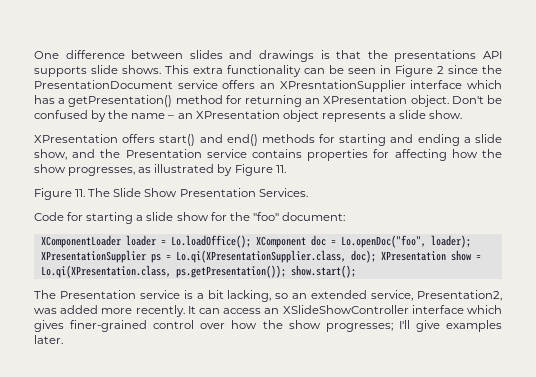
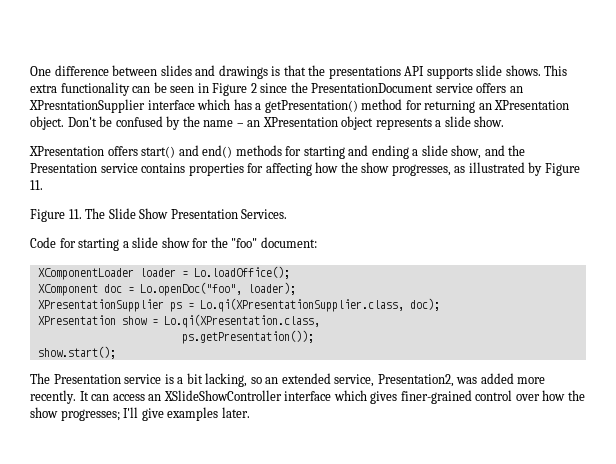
(251, 241) none -> (290, 272) //
(376, 256) none -> (440, 304) //
(171, 271) none -> (320, 321) //
(286, 271) none -> (314, 337) //

